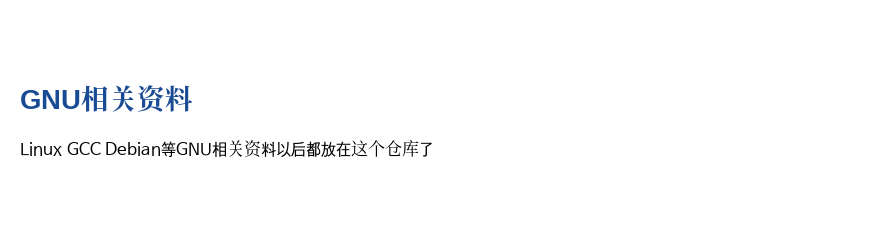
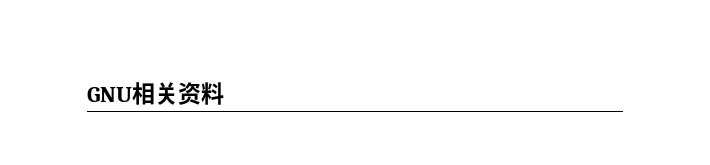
[20,85,193,114] [20,140,435,158] GNU相关资料 // Linux GCC Debian等GNU相关资料以后都放在这个仓库了 -> [87,82,224,105] GNU相关资料

